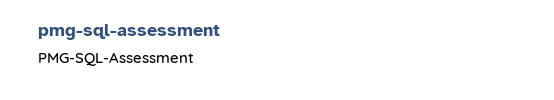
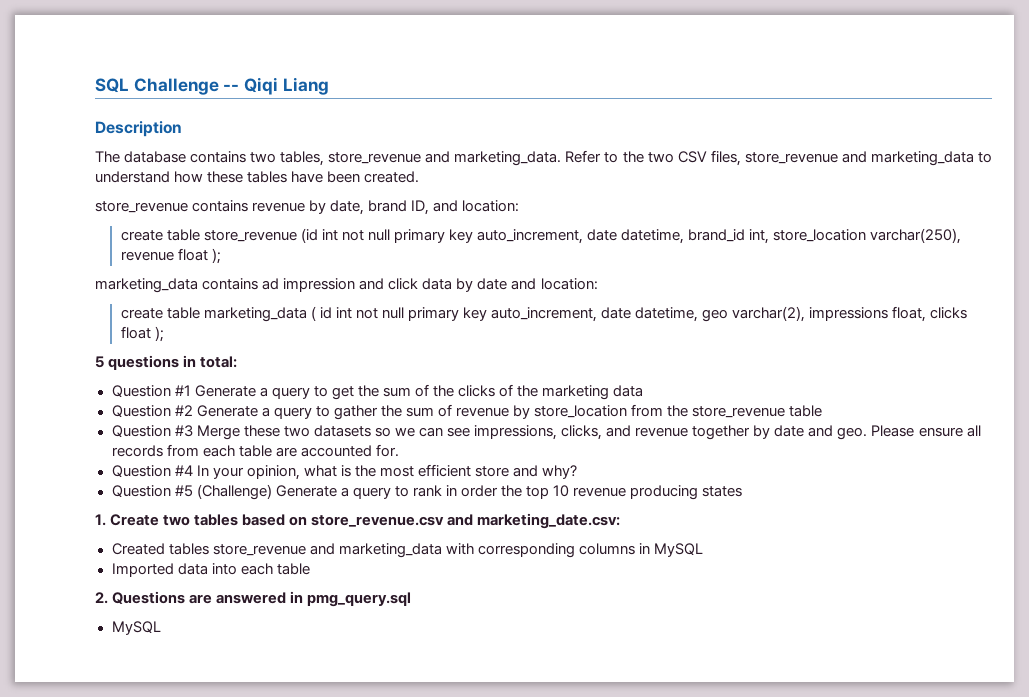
[38,24,220,40] [38,52,194,66] pmg-sql-assessment // PMG-SQL-Assessment -> [95,77,329,95] [95,121,182,137] [95,150,992,166] [95,171,420,183] [95,200,520,215] [120,228,962,244] [120,248,221,264] [95,278,598,293] [120,306,968,322] [120,326,164,342] [95,355,238,370] [111,384,644,400] [111,404,823,420] [111,425,981,440] [111,444,399,457] [111,464,578,480] [111,484,743,500] [95,513,621,529] [111,543,703,558] [111,563,310,577] [95,591,412,607] [111,621,161,635] SQL Challenge -- Qiqi Liang // Description // The database contains two tables, store_revenue and marketing_data. Refer to the two CSV files, store_revenue and marketing_data to understand how these tables have been created. // store_revenue contains revenue by date, brand ID, and location: // create table store_revenue (id int not null primary key auto_increment, date datetime, brand_id int, store_location varchar(250), revenue float ); // marketing_data contains ad impression and click data by date and location: // create table marketing_data ( id int not null primary key auto_increment, date datetime, geo varchar(2), impressions float, clicks float ); // 5 questions in total: // Question #1 Generate a query to get the sum of the clicks of the marketing data // Question #2 Generate a query to gather the sum of revenue by store_location from the store_revenue table // Question #3 Merge these two datasets so we can see impressions, clicks, and revenue together by date and geo. Please ensure all records from each table are accounted for. // Question #4 In your opinion, what is the most efficient store and why? // Question #5 (Challenge) Generate a query to rank in order the top 10 revenue producing states // 1. Create two tables based on store_revenue.csv and marketing_date.csv: // Created tables store_revenue and marketing_data with corresponding columns in MySQL // Imported data into each table // 2. Questions are answered in pmg_query.sql // MySQL

